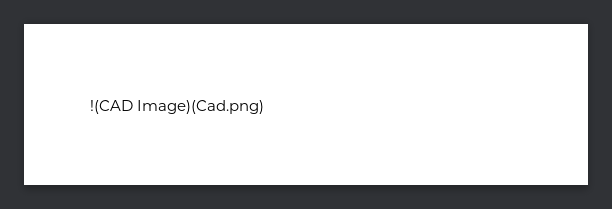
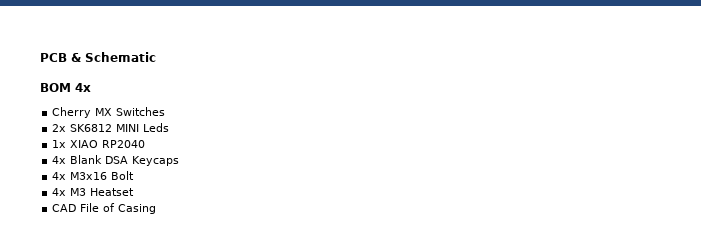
[90,100,265,114] !(CAD Image)(Cad.png) -> [40,52,156,62] [40,83,91,92] [52,107,166,118] [52,123,170,132] [52,140,146,148] [52,155,180,166] [52,171,135,180] [52,188,135,196] [52,203,157,214] PCB & Schematic // BOM 4x // Cherry MX Switches // 2x SK6812 MINI Leds // 1x XIAO RP2040 // 4x Blank DSA Keycaps // 4x M3x16 Bolt // 4x M3 Heatset // CAD File of Casing

